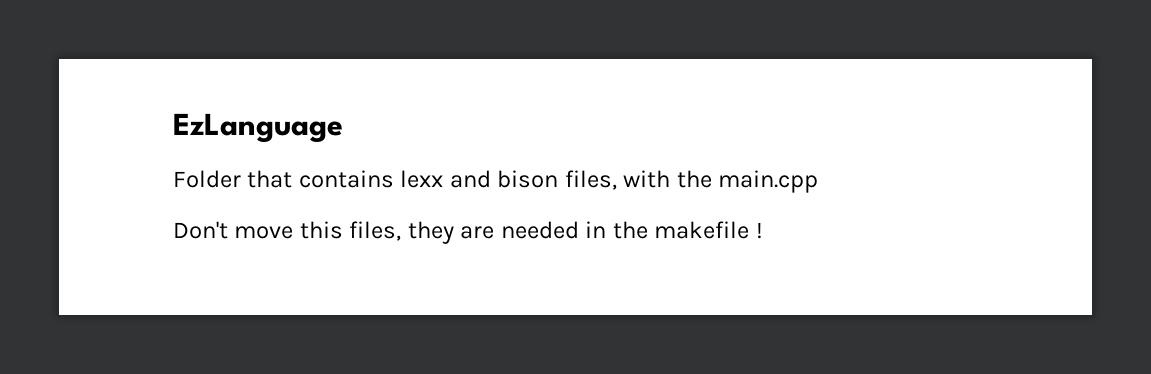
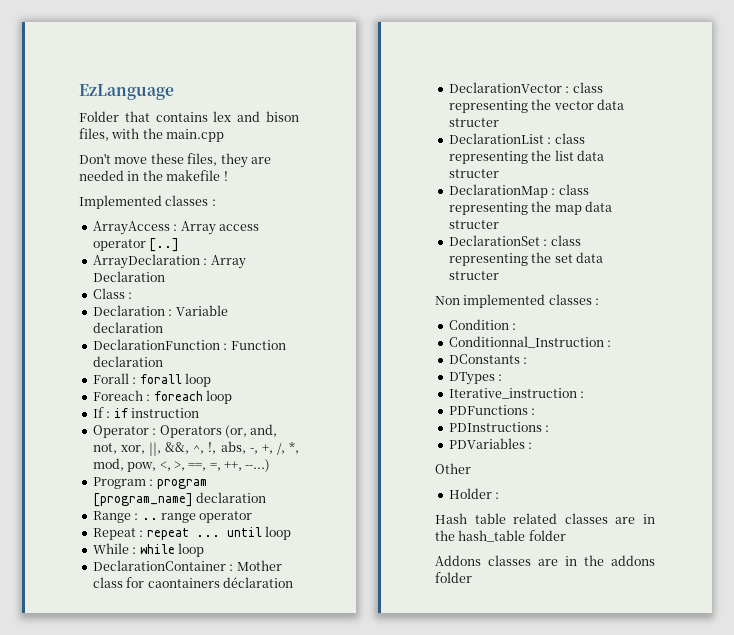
[400,170,444,188] lexx -> [213,111,232,122] lex
[299,221,343,239] this -> [150,153,184,164] these
(763, 230) none -> [79,195,216,209] [92,221,259,235] [92,238,180,252] [92,254,246,269] [92,271,165,282] [92,288,133,299] [92,305,228,316] [92,322,163,333] [92,339,286,350] [92,356,163,367] [92,373,211,387] [92,390,232,404] [92,407,199,418] [92,424,278,438] [92,441,299,456] [92,458,271,472] [92,477,207,489] [92,492,267,507] [92,511,253,523] [92,526,291,540] [92,543,204,557] [92,560,282,571] [92,577,293,588] [448,82,603,93] [448,99,624,113] [448,118,499,127] [448,133,585,144] [448,150,604,164] [448,169,499,178] [448,184,589,198] [448,201,612,215] [448,220,499,229] [448,235,581,246] [448,252,603,266] [448,271,499,280] [435,294,600,308] [448,319,517,330] [448,336,612,348] [448,354,528,364] [448,372,503,385] [448,388,585,399] [448,405,536,415] [448,422,550,432] [448,438,533,449] [435,463,471,474] [448,488,500,499] [435,513,655,524] [435,530,566,542] [435,555,655,566] [435,572,472,583] // Implemented classes : // ArrayAccess : Array access operator [..] // ArrayDeclaration : Array Declaration // Class : // Declaration : Variable declaration // DeclarationFunction : Function declaration // Forall : forall loop // Foreach : foreach loop // If : if instruction // Operator : Operators (or, and, not, xor, ||, &&, ^, !, abs, -, +, /, *, mod, pow, <, >, ==, =, ++, --...) // Program : program [program_name] declaration // Range : .. range operator // Repeat : repeat ... until loop // While : while loop // DeclarationContainer : Mother class for caontainers déclaration // DeclarationVector : class representing the vector data structer // DeclarationList : class representing the list data structer // DeclarationMap : class representing the map data structer // DeclarationSet : class representing the set data structer // Non implemented classes : // Condition : // Conditionnal_Instruction : // DConstants : // DTypes : // Iterative_instruction : // PDFunctions : // PDInstructions : // PDVariables : // Other // Holder : // Hash table related classes are in the hash_table folder // Addons classes are in the addons folder

